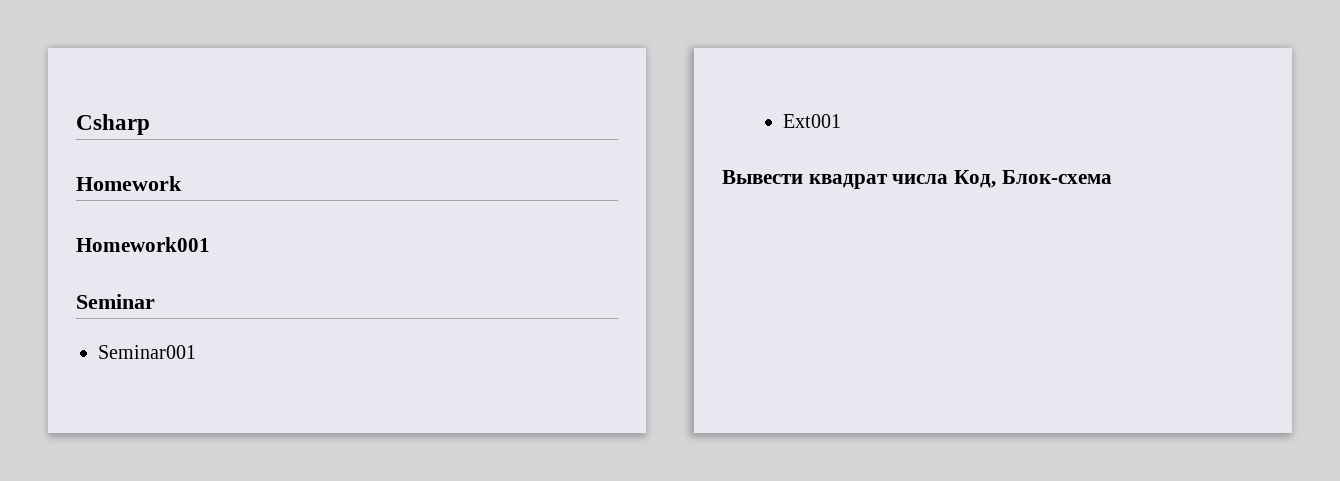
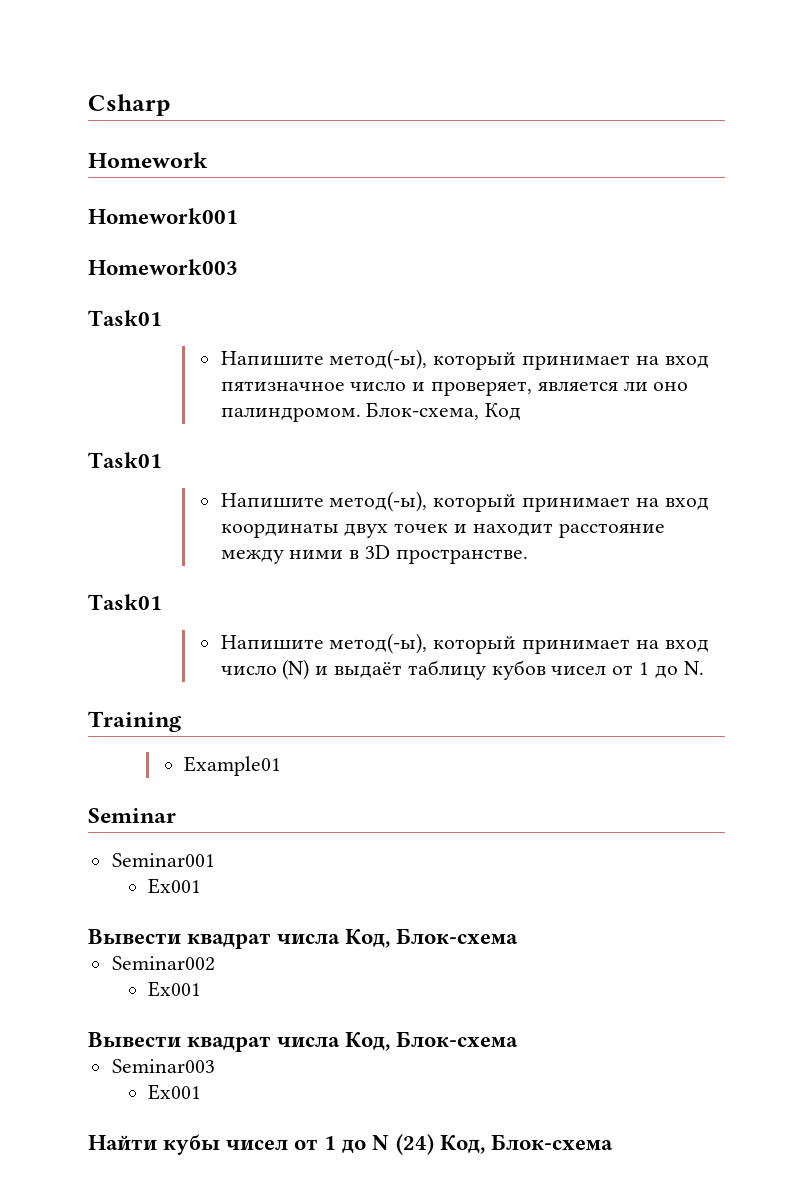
(210, 244) none -> [88,259,238,275] [88,310,162,326] [220,349,709,370] [220,381,689,396] [220,402,522,422] [88,452,162,468] [220,491,709,512] [220,523,665,538] [220,545,528,564] [88,594,162,610] [220,633,709,654] [220,659,704,680] [88,711,181,732] [184,756,282,776] // Homework003 // Task01 // Напишите метод(-ы), который принимает на вход пятизначное число и проверяет, является ли оно палиндромом. Блок-схема, Код // Task01 // Напишите метод(-ы), который принимает на вход координаты двух точек и находит расстояние между ними в 3D пространстве. // Task01 // Напишите метод(-ы), который принимает на вход число (N) и выдаёт таблицу кубов чисел от 1 до N. // Training // Example01
[783,114,842,128] [722,170,1112,189] Ext001 // Вывести квадрат числа Код, Блок-схема -> [147,878,201,894] [88,928,519,949] [111,956,215,971] [147,981,201,997] [88,1031,519,1052] [111,1059,215,1073] [147,1084,201,1100] [88,1134,613,1155] Ex001 // Вывести квадрат числа Код, Блок-схема // Seminar002 // Ex001 // Вывести квадрат числа Код, Блок-схема // Seminar003 // Ex001 // Найти кубы чисел от 1 до N (24) Код, Блок-схема

